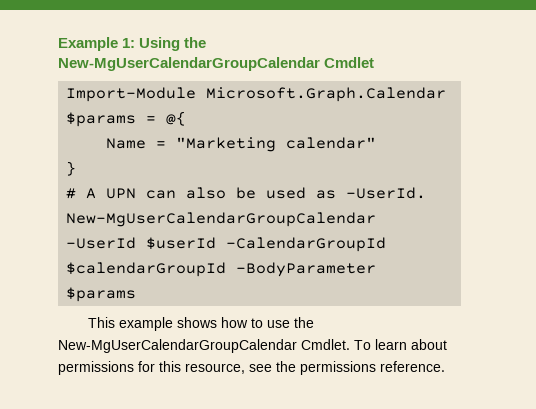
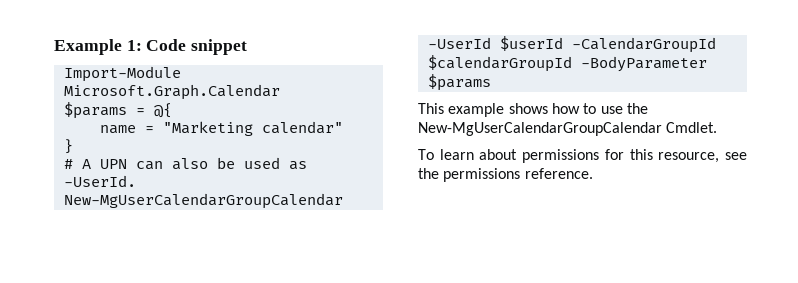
[139,37,207,51] [58,57,375,71] Using the New-MgUserCalendarGroupCalendar Cmdlet -> [146,39,248,55] Code snippet
[106,138,147,149] Name -> [99,125,136,134] name
(350, 344) none -> (718, 127) //

